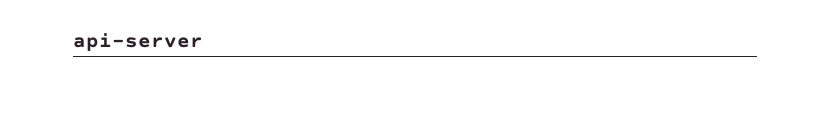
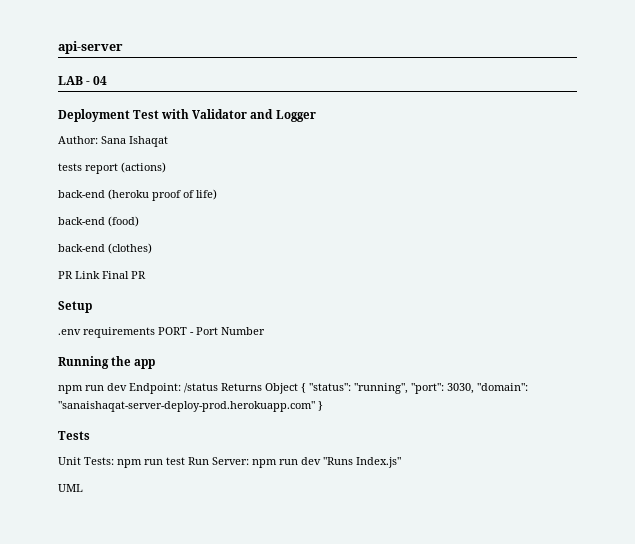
(203, 42) none -> [58,76,108,85] [58,109,316,122] [58,136,168,147] [58,162,166,174] [58,189,217,201] [58,216,139,227] [58,243,152,254] [58,271,146,279] [58,301,92,313] [58,327,265,338] [58,356,156,369] [58,383,528,394] [58,401,323,412] [58,431,90,440] [58,457,401,468] [58,484,83,492] // LAB - 04 // Deployment Test with Validator and Logger // Author: Sana Ishaqat // tests report (actions) // back-end (heroku proof of life) // back-end (food) // back-end (clothes) // PR Link Final PR // Setup // .env requirements PORT - Port Number // Running the app // npm run dev Endpoint: /status Returns Object { "status": "running", "port": 3030, "domain": "sanaishaqat-server-deploy-prod.herokuapp.com" } // Tests // Unit Tests: npm run test Run Server: npm run dev "Runs Index.js" // UML

